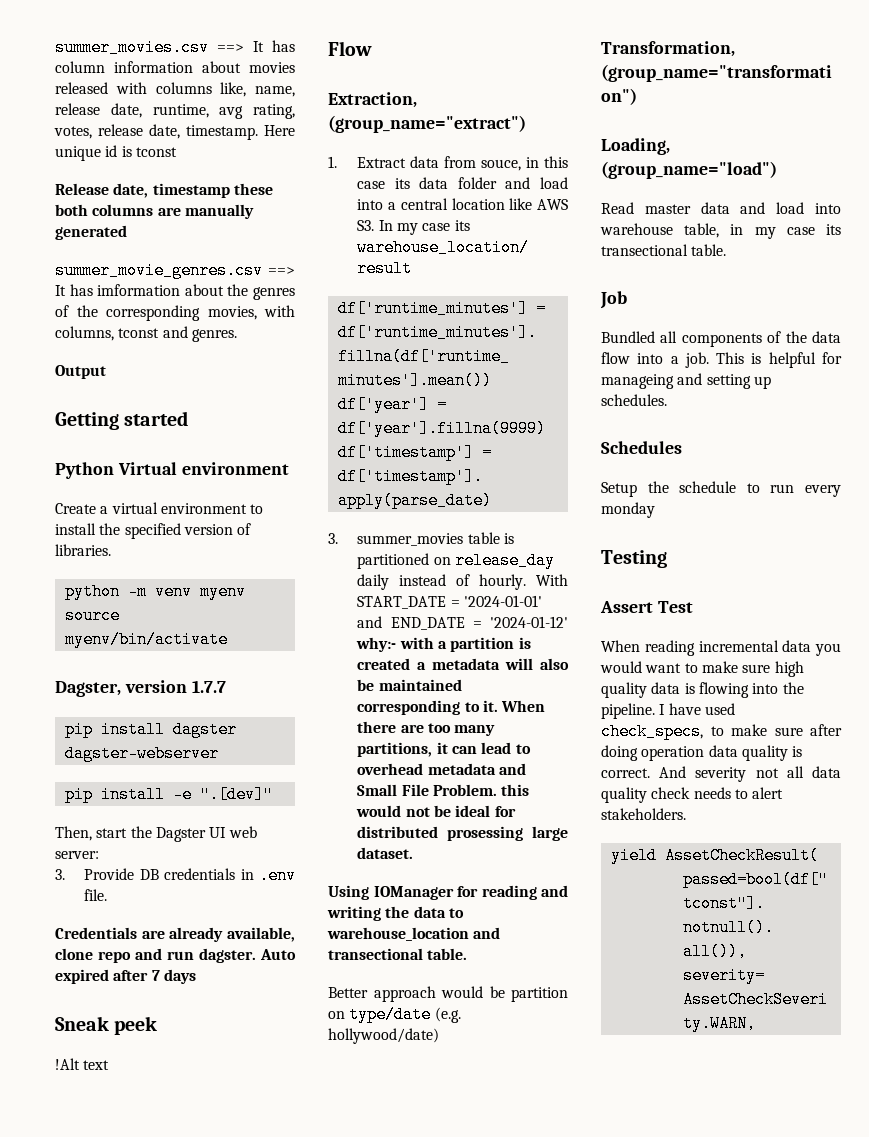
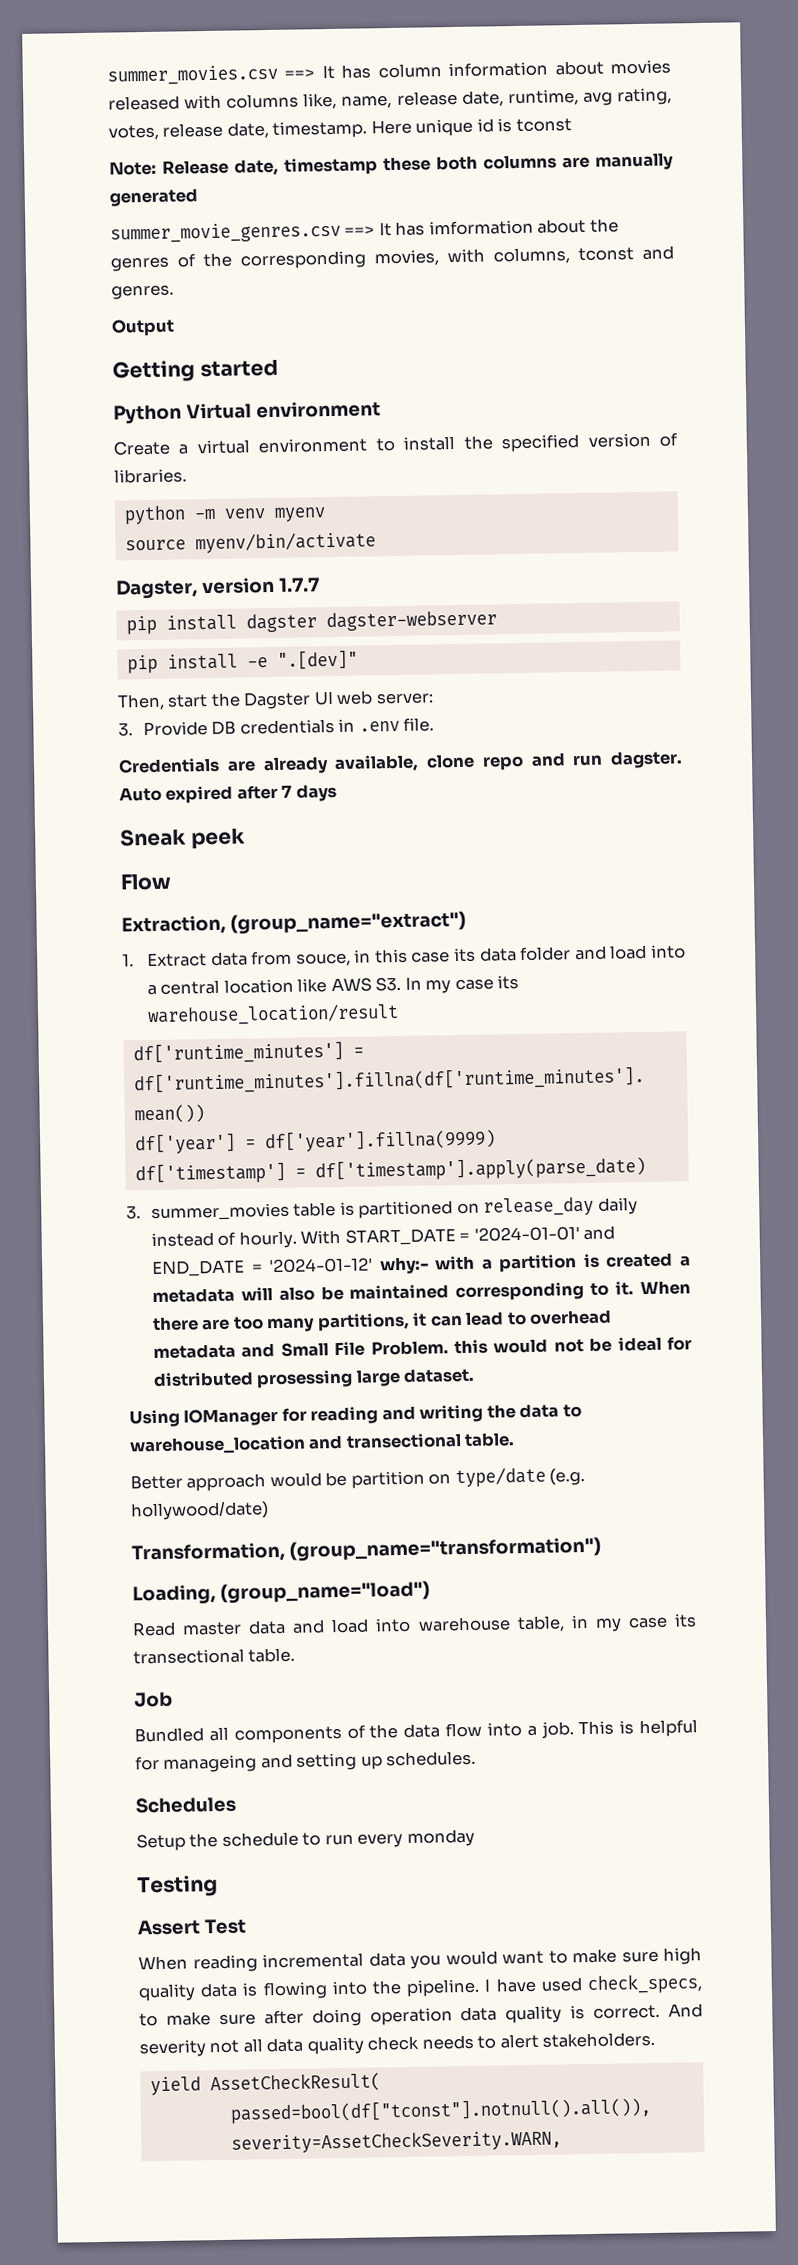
(177, 152) none -> [109,160,157,176] Note:
[55,1058,110,1070] // !Alt text -> (246, 839) none

